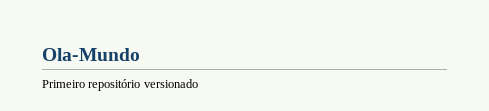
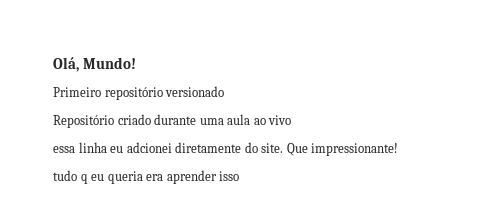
[42,48,140,61] Ola-Mundo -> [53,57,137,72] Olá, Mundo!
(198, 83) none -> [53,114,292,128] [53,142,399,156] [53,170,240,184] // Repositório criado durante uma aula ao vivo // essa linha eu adcionei diretamente do site. Que impressionante! // tudo q eu queria era aprender isso

